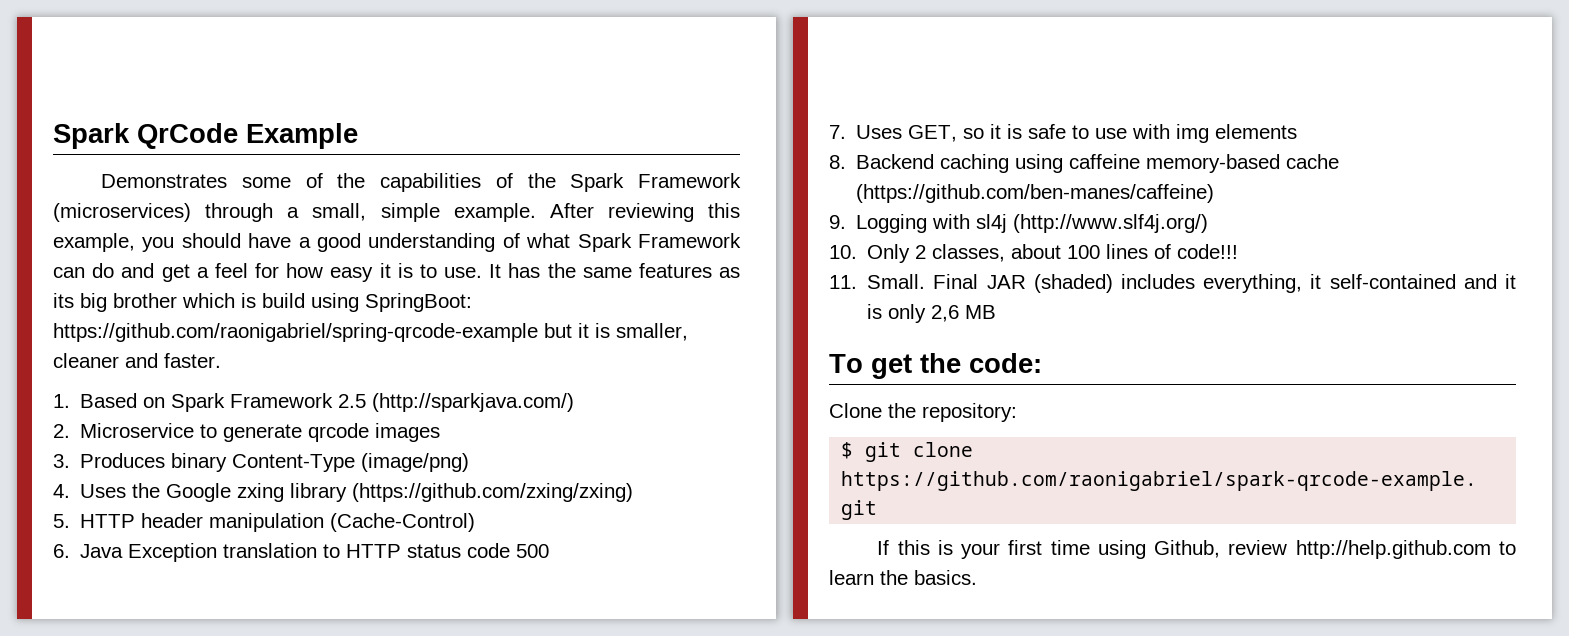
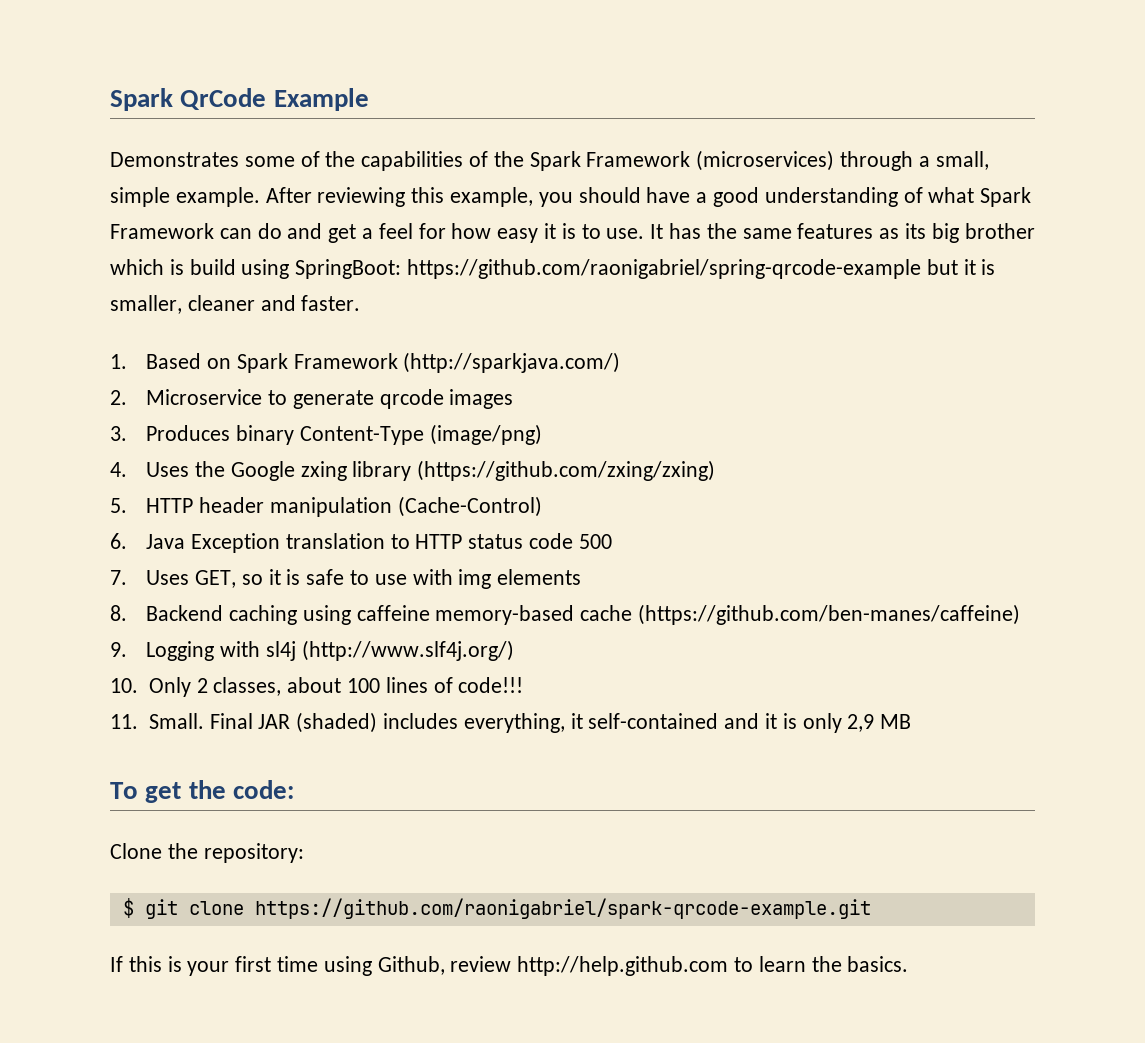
[338,394,367,408] 2.5 -> (398, 361) none
[931,305,960,322] 2,6 -> [847,714,875,732] 2,9

